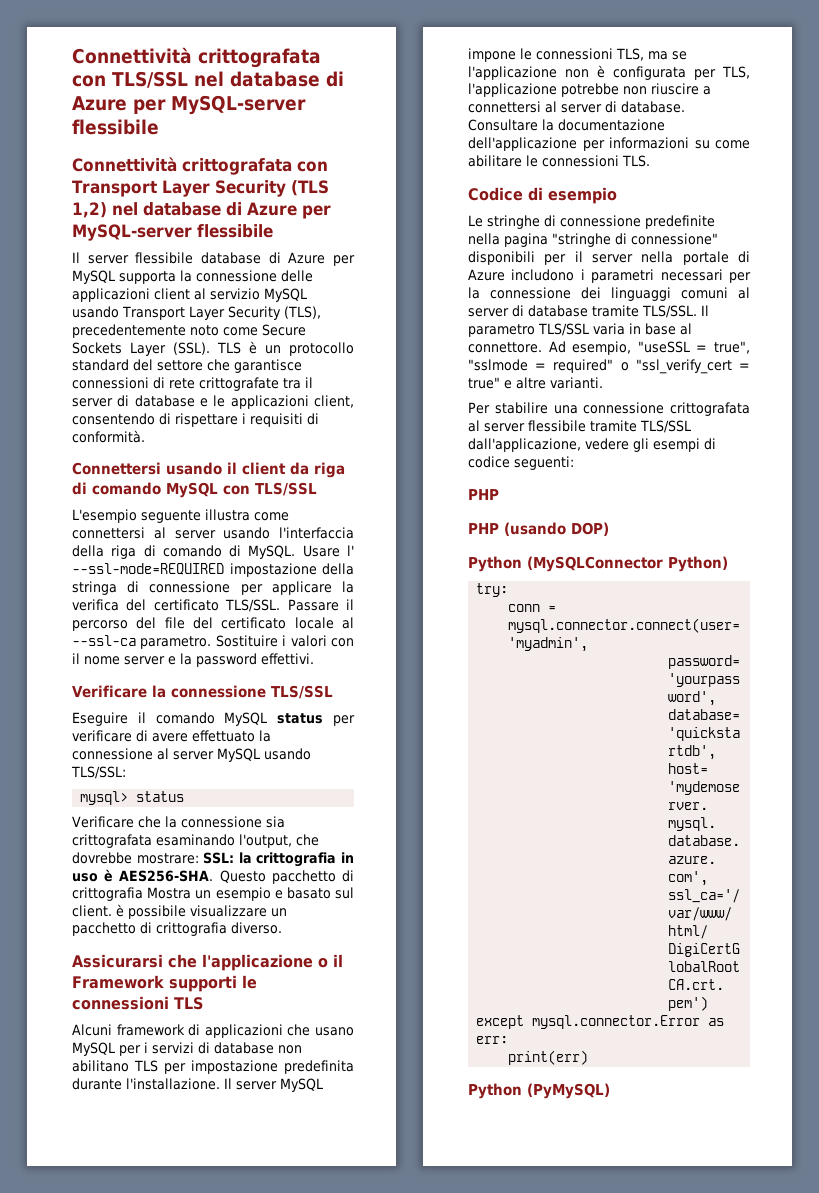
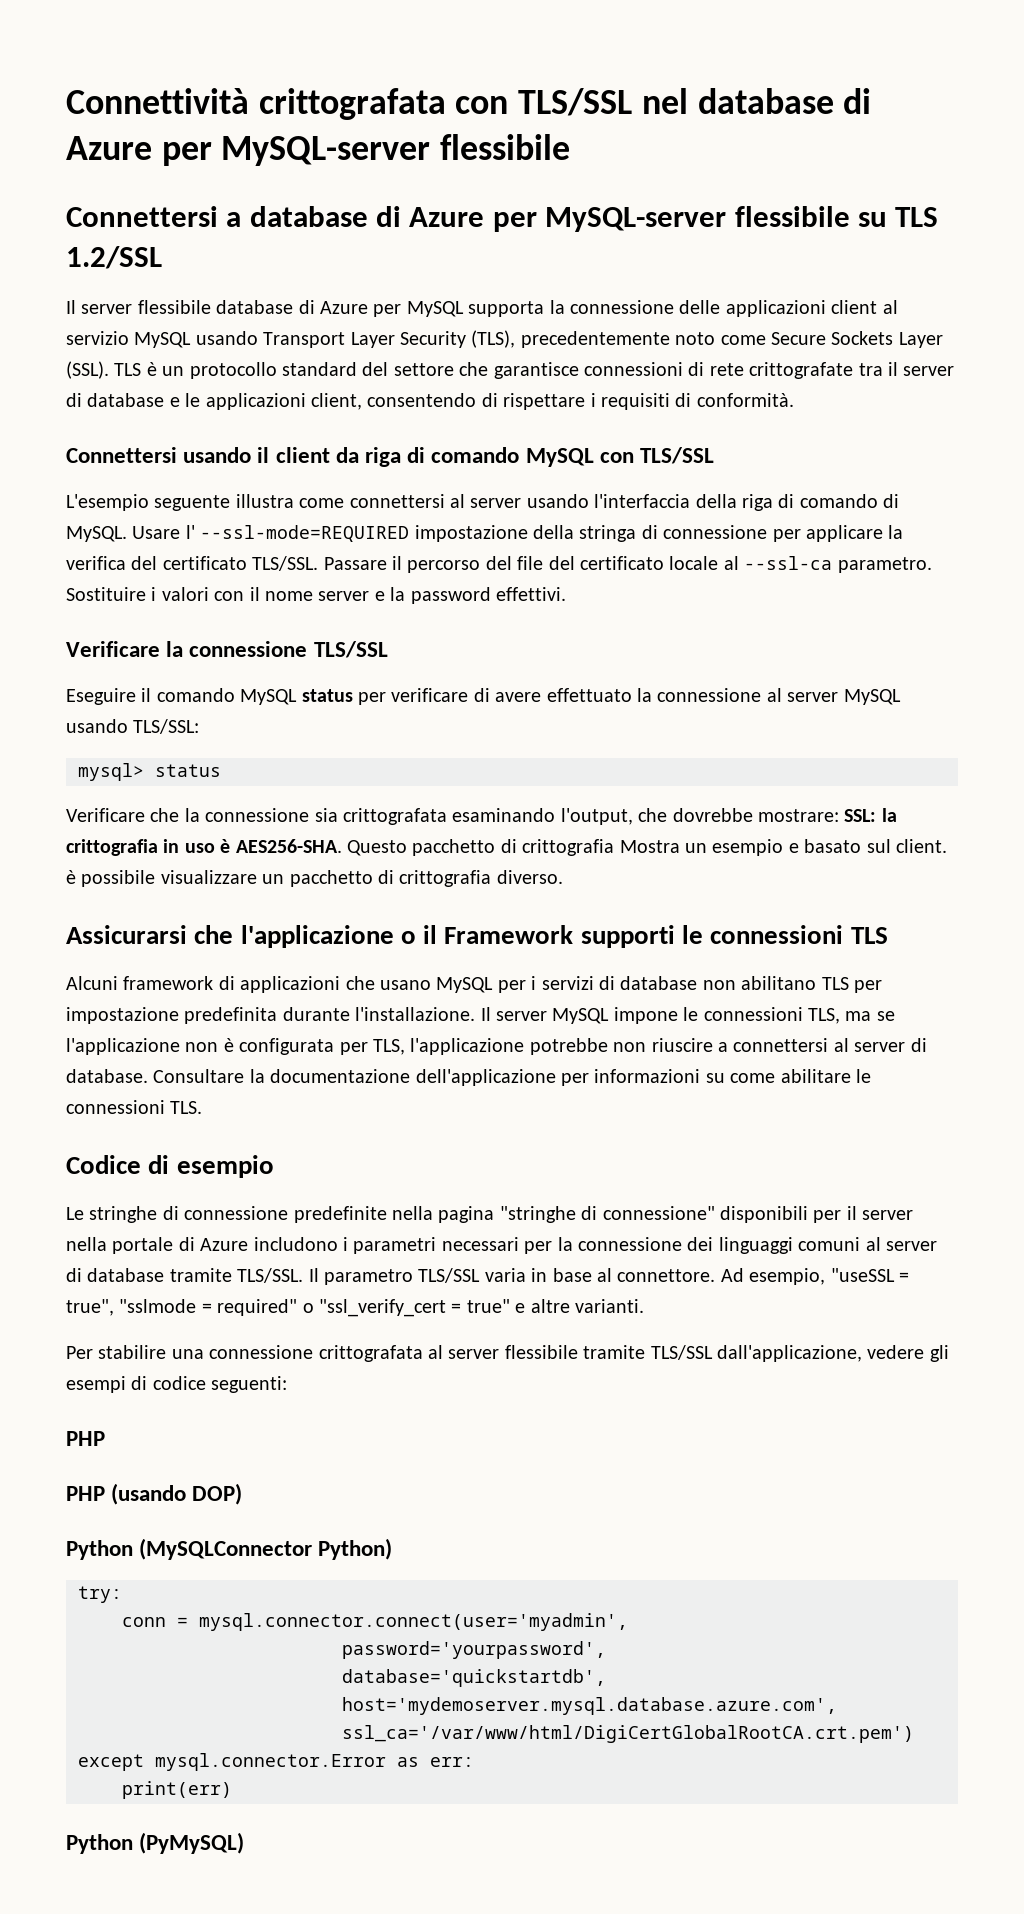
[72,157,328,175] [72,180,329,197] [72,202,331,219] [72,224,273,241] Connettività crittografata con Transport Layer Security (TLS 1,2) nel database di Azure per MySQL-server flessibile -> [66,206,939,232] [66,246,162,269] Connettersi a database di Azure per MySQL-server flessibile su TLS 1.2/SSL

